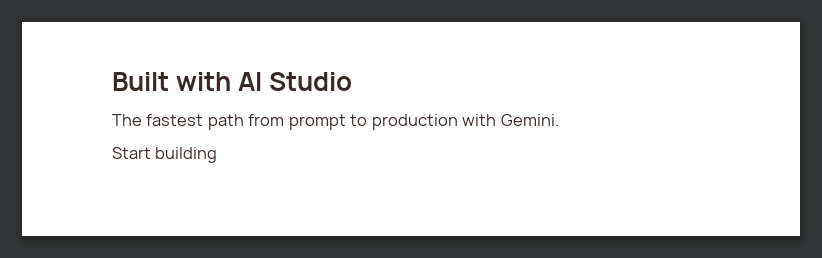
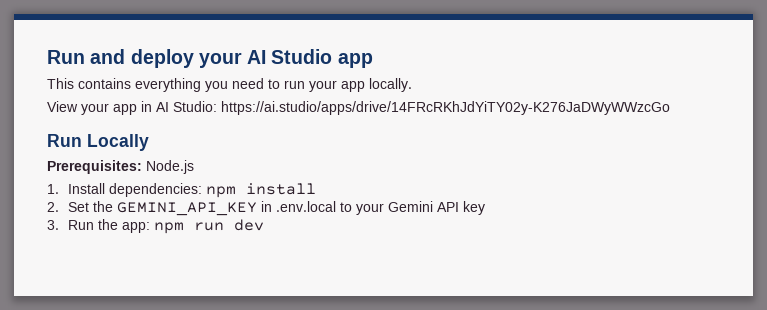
[112,72,353,91] [112,114,559,130] [112,147,218,163] Built with AI Studio // The fastest path from prompt to production with Gemini. // Start building -> [47,49,373,68] [47,78,412,92] [47,101,670,115] [47,134,149,151] [47,160,194,174] [47,183,316,198] [47,201,485,216] [47,219,264,234] Run and deploy your AI Studio app // This contains everything you need to run your app locally. // View your app in AI Studio: https://ai.studio/apps/drive/14FRcRKhJdYiTY02y-K276JaDWyWWzcGo // Run Locally // Prerequisites: Node.js // 1. Install dependencies: npm install // 2. Set the GEMINI_API_KEY in .env.local to your Gemini API key // 3. Run the app: npm run dev

